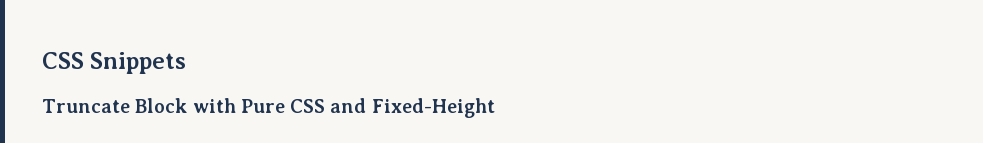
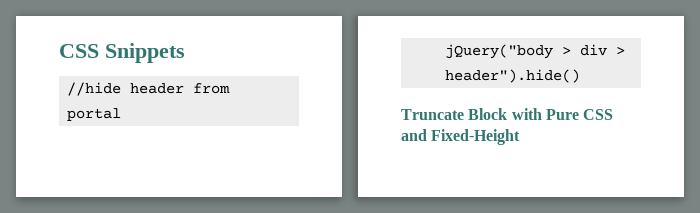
(187, 63) none -> [67,82,231,96] [67,108,122,121] [445,44,626,59] [445,69,581,83] // //hide header from portal // jQuery("body > div > header").hide()

